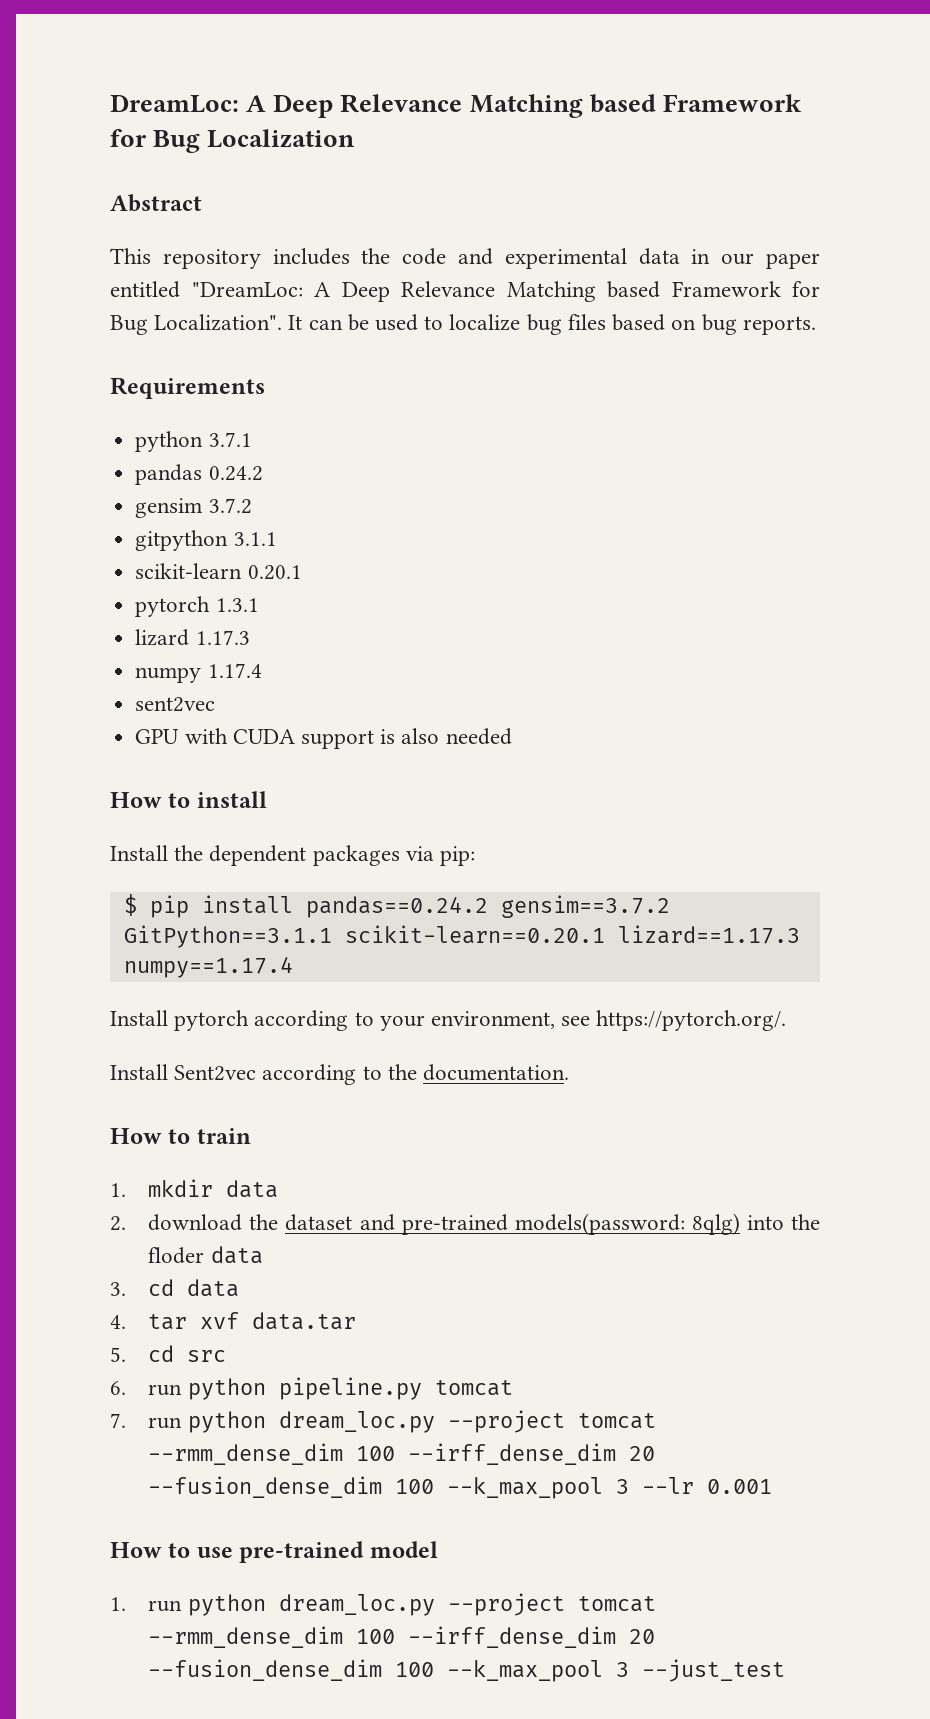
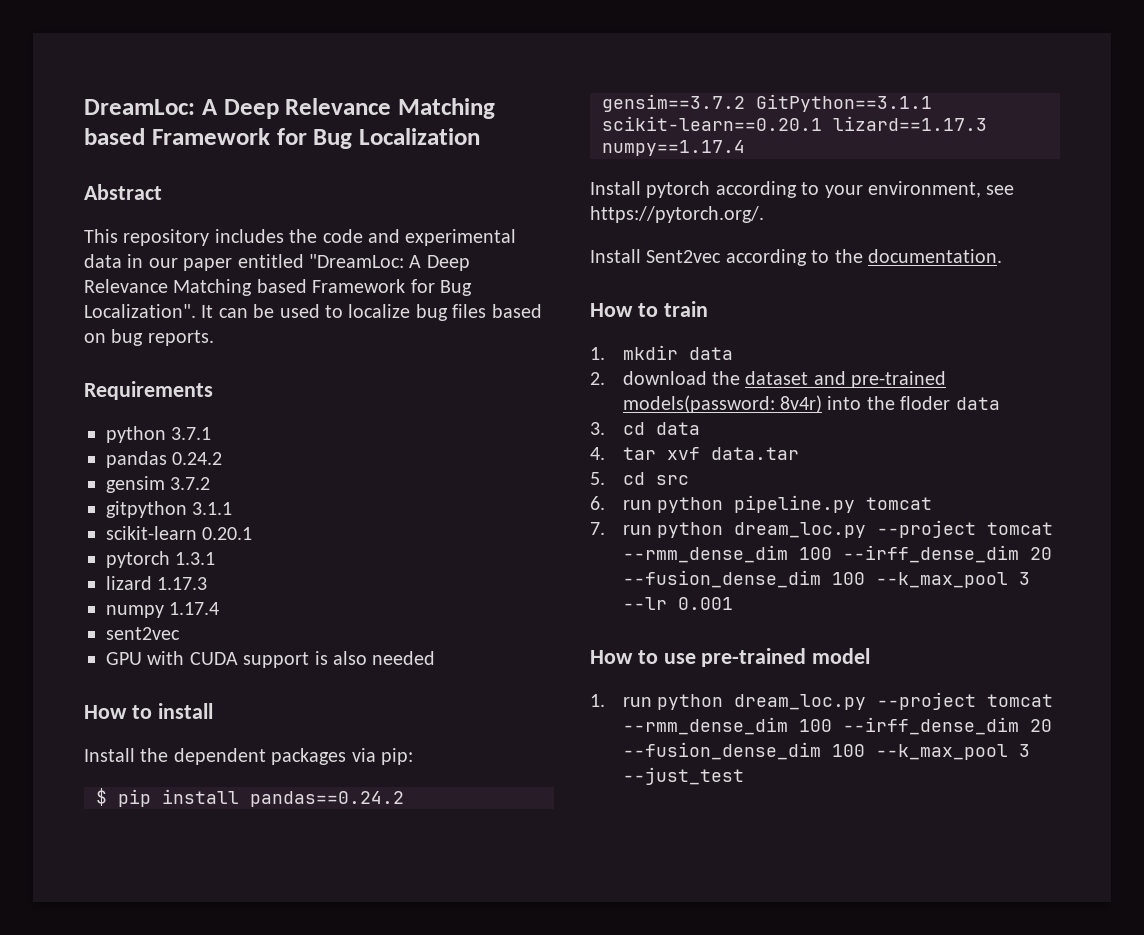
[691,1213,740,1235] 8qlg) -> [779,395,822,413] 8v4r)

